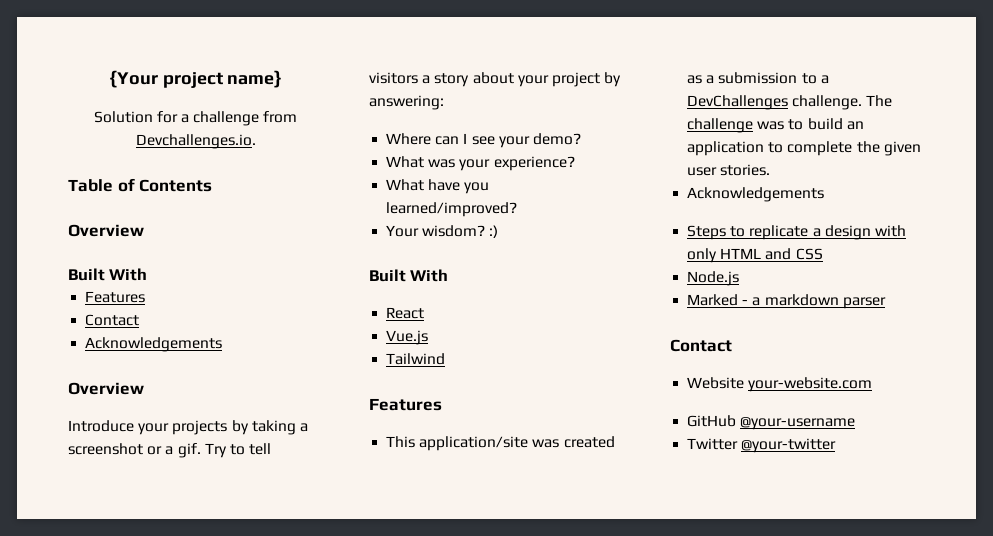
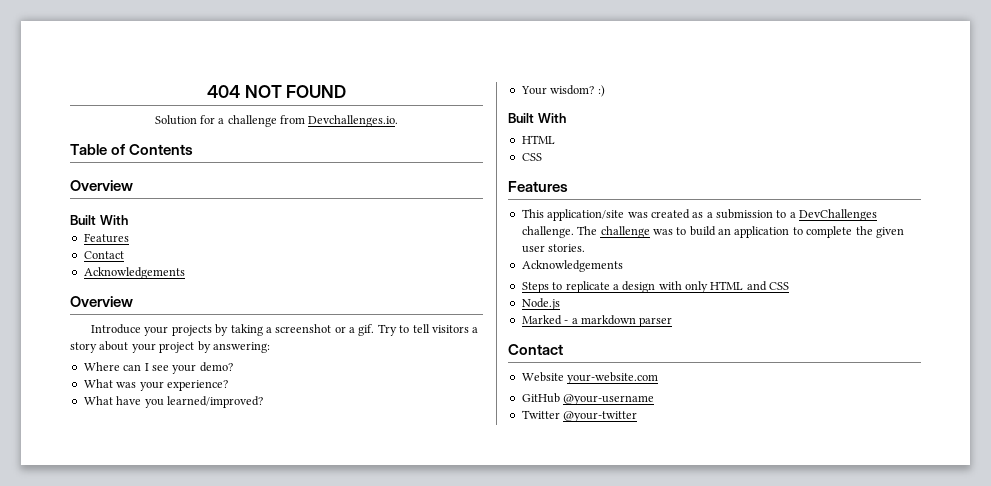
[109,70,282,88] {Your project name} -> [206,85,347,98] 404 NOT FOUND
[386,307,425,319] [386,330,429,345] [386,353,446,365] React // Vue.js // Tailwind -> [521,135,555,144] [521,153,542,161] HTML // CSS

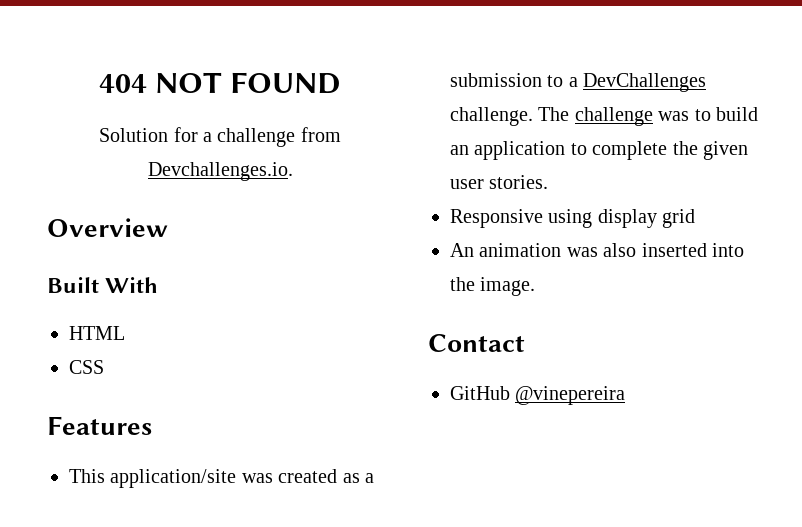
[70,144,194,155] // Table of Contents -> (293, 171) none
[83,233,129,243] [83,251,124,259] [83,267,185,279] [70,296,133,307] [91,324,479,336] [70,341,270,353] [83,362,233,374] [83,379,228,391] [83,396,263,408] [520,85,605,97] [508,113,566,123] // Features // Contact // Acknowledgements // Overview // Introduce your projects by taking a screenshot or a gif. Try to tell visitors a story about your project by answering: // Where can I see your demo? // What was your experience? // What have you learned/improved? // Your wisdom? :) // Built With -> (159, 285) none
[521,260,623,272] [521,281,790,293] [521,298,560,310] [521,315,673,327] [508,344,563,355] [521,372,659,384] Acknowledgements // Steps to replicate a design with only HTML and CSS // Node.js // Marked - a markdown parser // Contact // Website your-website.com -> [450,209,696,228] [450,243,744,257] [450,277,536,296] [428,334,525,352] Responsive using display grid // An animation was also inserted into the image. // Contact
[563,394,655,405] [521,410,638,422] @your-username // Twitter @your-twitter -> [515,386,626,405] @vinepereira

